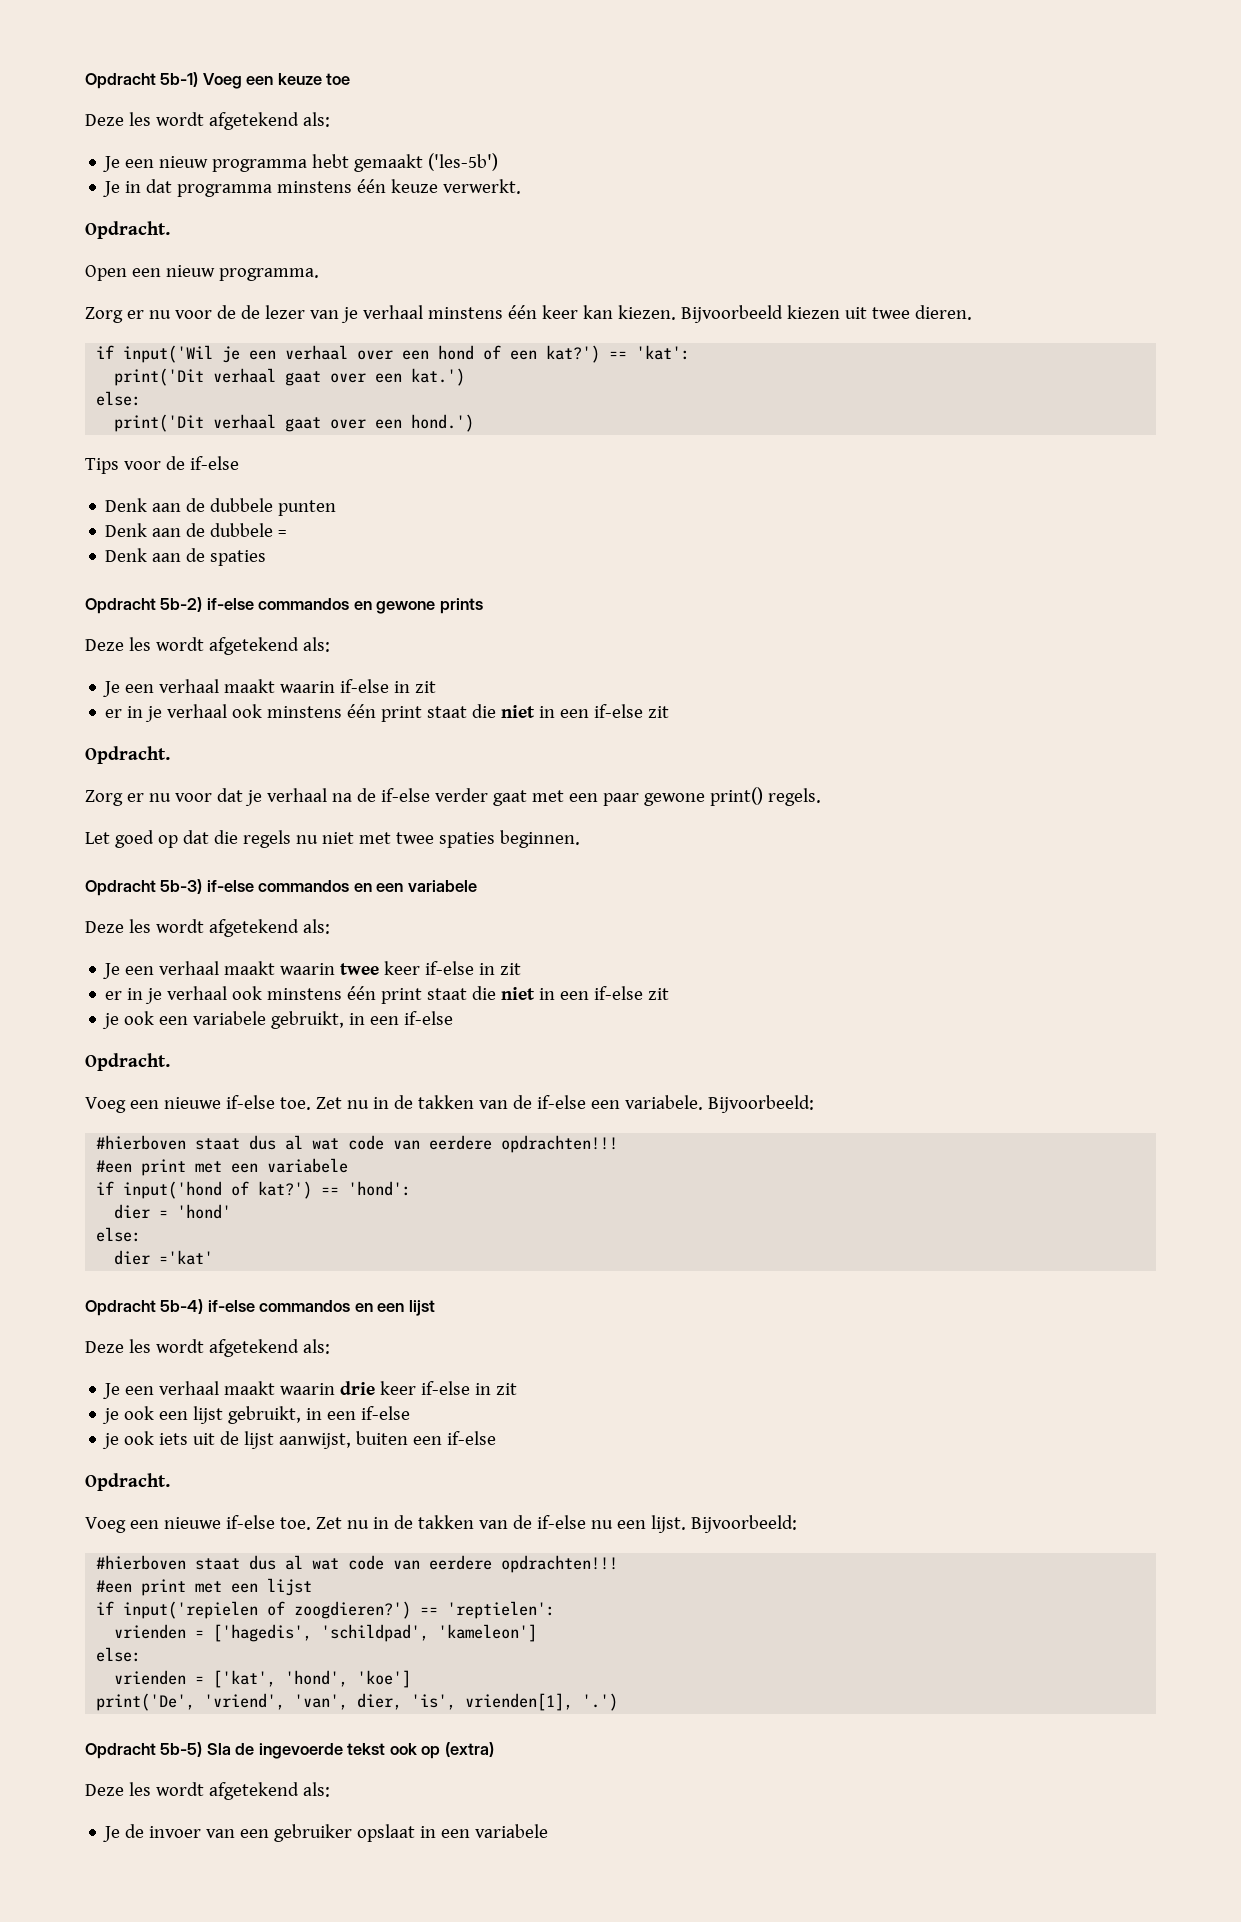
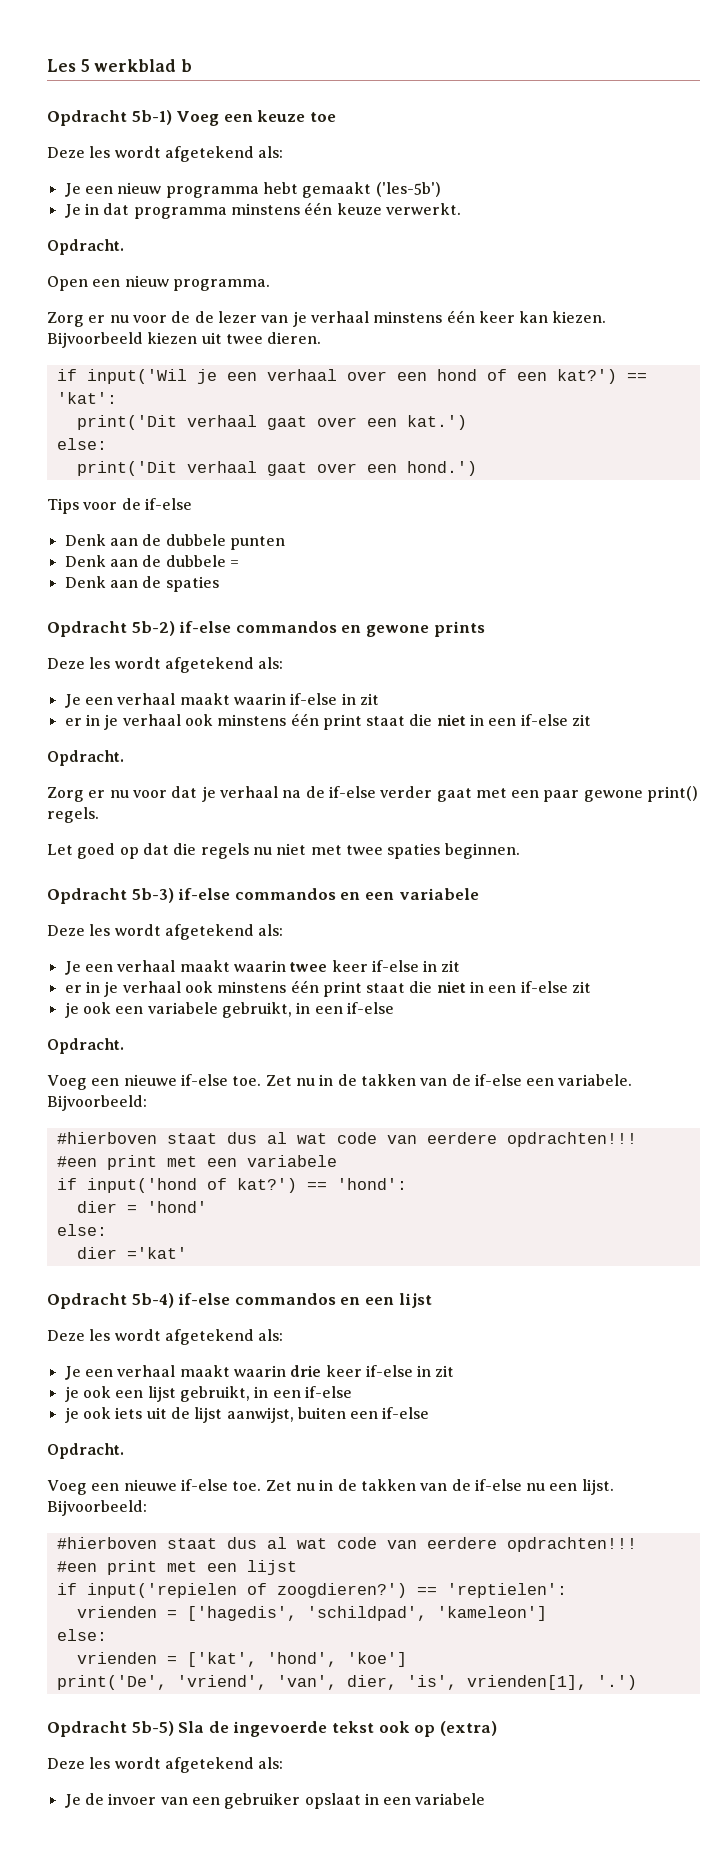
(85, 81) none -> [47,59,193,72] Les 5 werkblad b //

